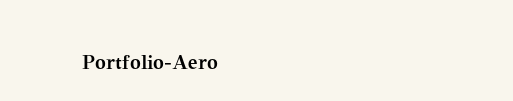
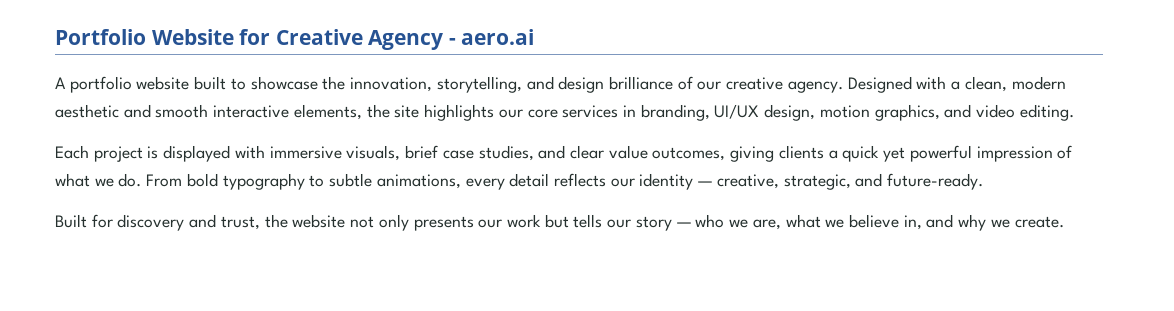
[82,55,218,70] Portfolio-Aero -> [55,29,535,50] [55,76,1066,93] [55,104,1074,121] [55,145,1073,162] [55,173,984,190] [55,214,1064,231] Portfolio Website for Creative Agency - aero.ai // A portfolio website built to showcase the innovation, storytelling, and design brilliance of our creative agency. Designed with a clean, modern aesthetic and smooth interactive elements, the site highlights our core services in branding, UI/UX design, motion graphics, and video editing. // Each project is displayed with immersive visuals, brief case studies, and clear value outcomes, giving clients a quick yet powerful impression of what we do. From bold typography to subtle animations, every detail reflects our identity — creative, strategic, and future-ready. // Built for discovery and trust, the website not only presents our work but tells our story — who we are, what we believe in, and why we create.

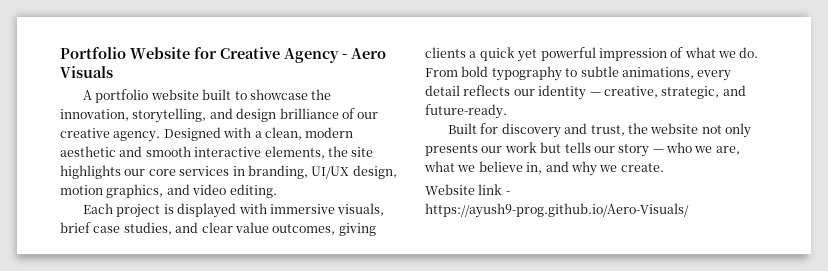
[461,29,535,45] aero.ai -> [351,48,386,59] [60,66,113,78] Aero Visuals
(1064, 222) none -> [425,184,510,195] [425,203,689,218] // Website link - https://ayush9-prog.github.io/Aero-Visuals/

